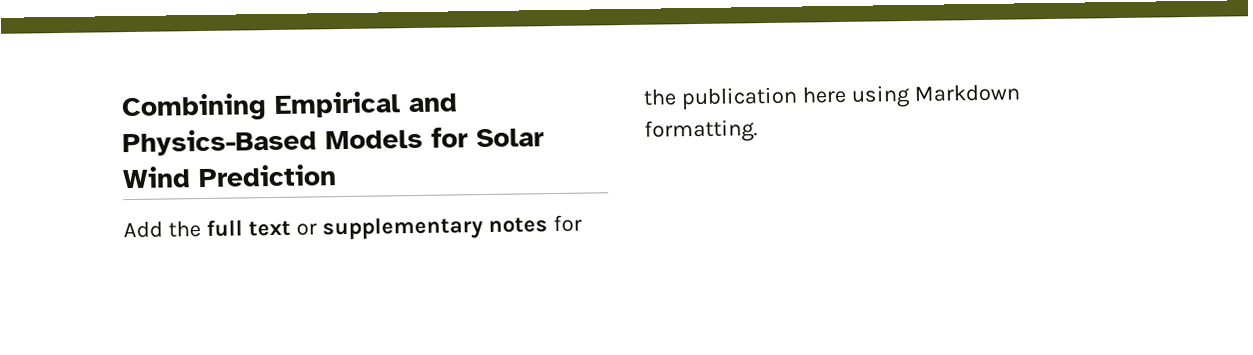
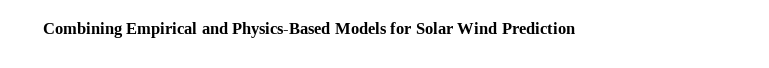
[123,214,582,241] [643,84,1020,111] [644,119,758,143] // Add the full text or supplementary notes for the publication here using Markdown formatting. -> (575, 28) none

